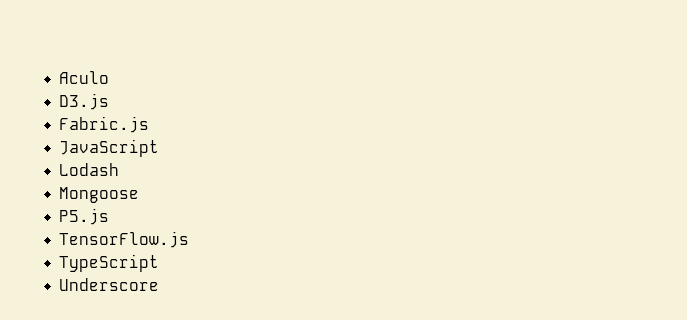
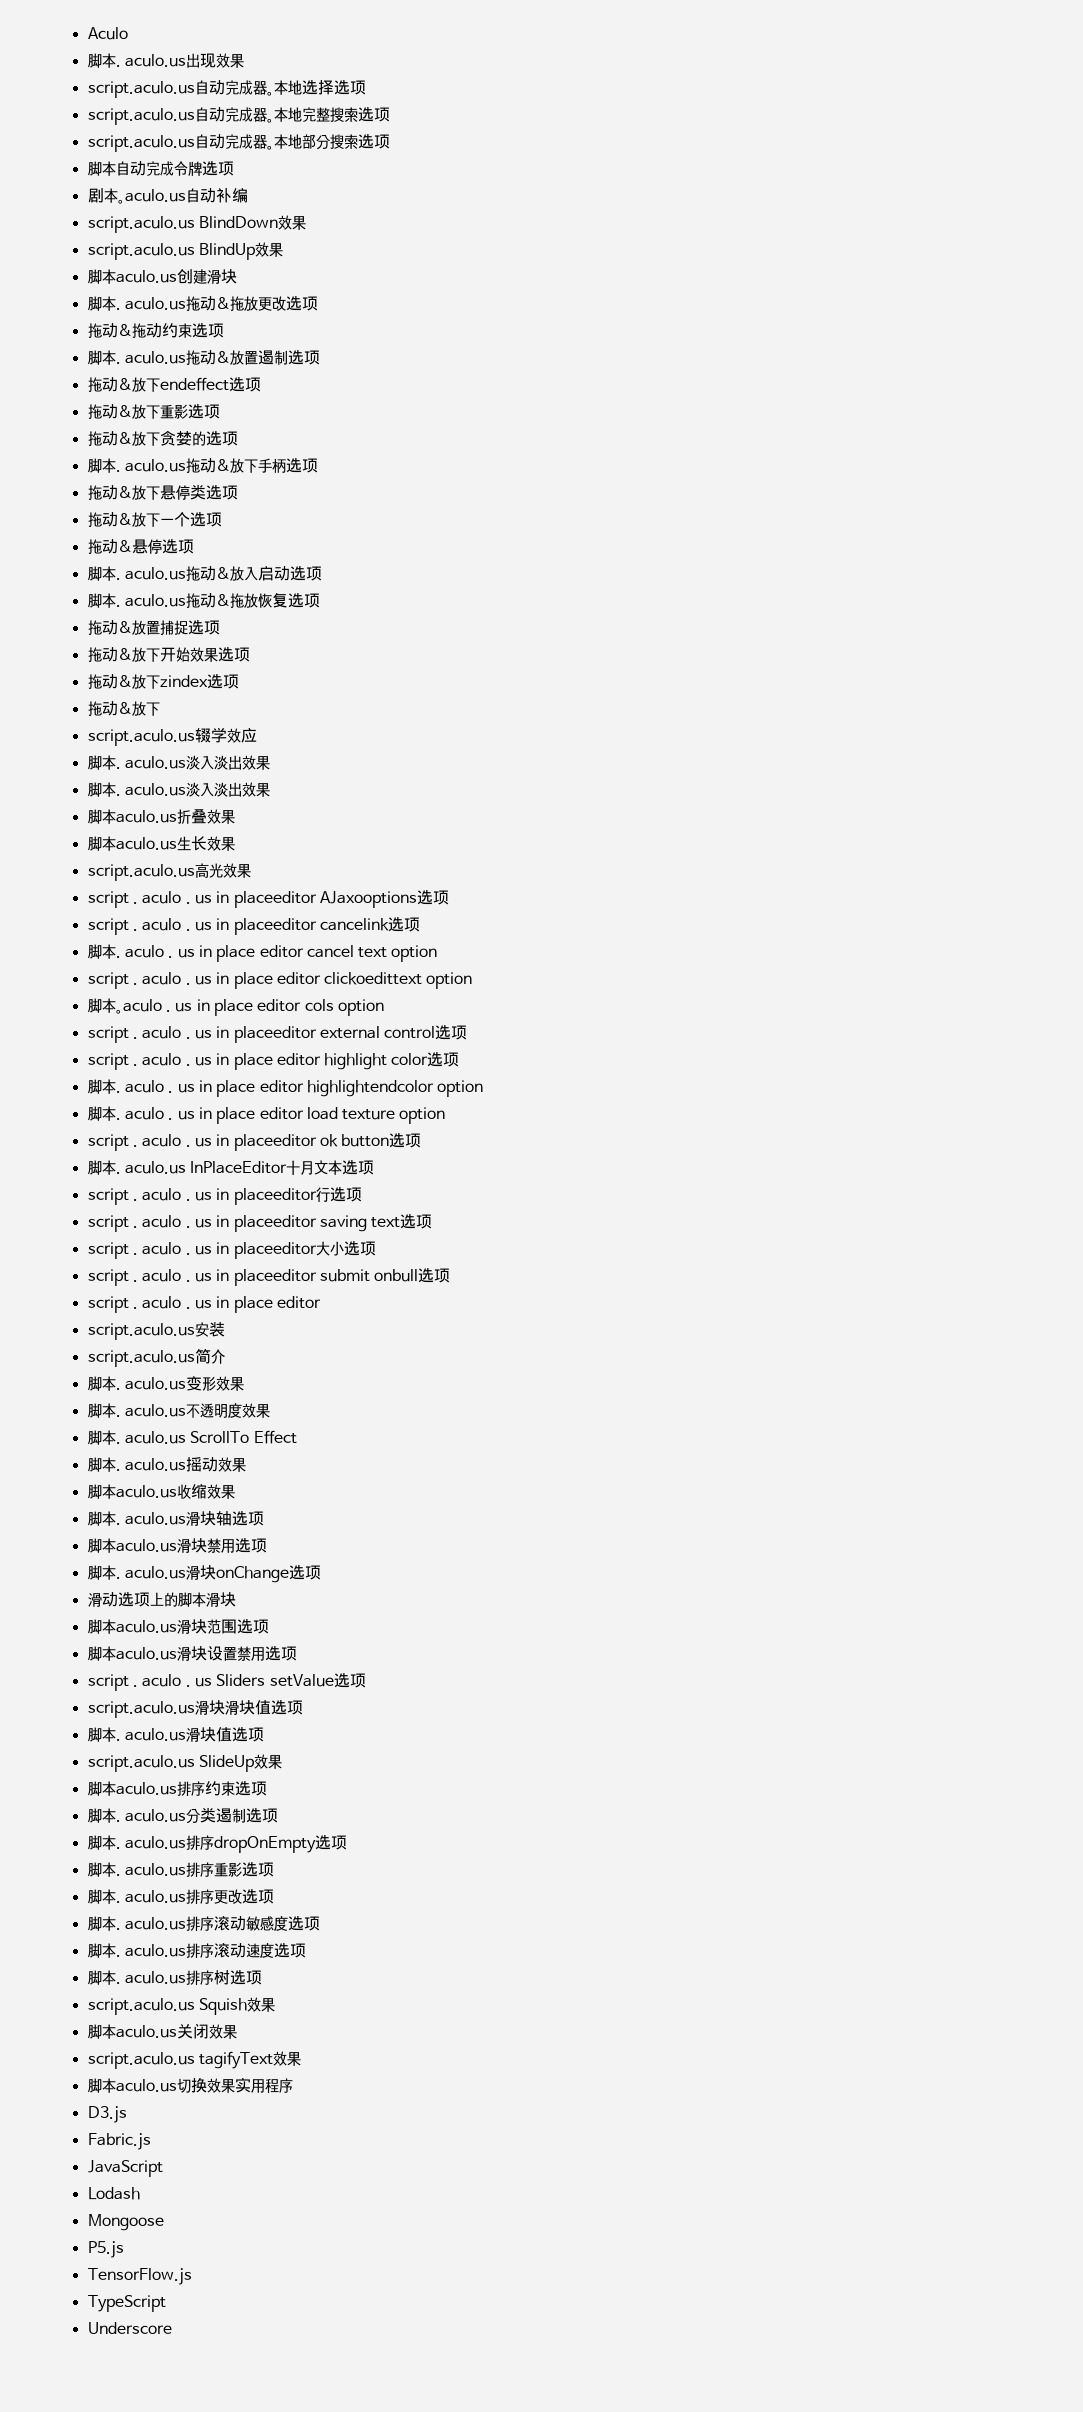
(110, 77) none -> [87,53,244,68] [87,80,366,98] [87,107,390,125] [87,134,390,152] [87,161,234,176] [87,188,248,204] [87,215,306,233] [87,242,283,260] [87,269,237,284] [87,296,318,311] [87,323,224,338] [87,350,320,365] [87,377,261,392] [87,404,220,419] [87,430,238,446] [87,458,318,473] [87,484,238,500] [87,512,222,527] [87,539,194,554] [87,566,322,581] [87,593,320,608] [87,620,220,635] [87,647,250,662] [87,674,239,689] [87,701,160,716] [87,727,257,746] [87,755,270,770] [87,782,270,797] [87,809,235,824] [87,836,235,851] [87,863,251,881] [87,890,449,908] [87,917,420,935] [87,944,438,962] [87,972,473,989] [87,998,384,1016] [87,1025,468,1043] [87,1052,460,1070] [87,1079,484,1097] [87,1106,446,1124] [87,1133,422,1151] [87,1160,375,1175] [87,1187,362,1205] [87,1214,433,1232] [87,1241,376,1259] [87,1268,451,1286] [87,1296,321,1313] [87,1322,225,1340] [87,1348,225,1367] [87,1376,244,1391] [87,1403,270,1419] [87,1430,297,1445] [87,1457,246,1472] [87,1484,235,1499] [87,1511,264,1526] [87,1538,267,1553] [87,1565,321,1583] [87,1592,236,1607] [87,1619,269,1634] [87,1646,297,1661] [87,1673,366,1691] [87,1700,303,1718] [87,1727,264,1742] [87,1754,282,1772] [87,1781,267,1796] [87,1807,278,1824] [87,1835,347,1853] [87,1862,274,1877] [87,1889,274,1904] [87,1916,320,1932] [87,1943,306,1959] [87,1970,262,1985] [87,1997,275,2015] [87,2023,237,2039] [87,2051,301,2069] [87,2077,293,2093] // 脚本. aculo.us出现效果 // script.aculo.us自动完成器。本地选择选项 // script.aculo.us自动完成器。本地完整搜索选项 // script.aculo.us自动完成器。本地部分搜索选项 // 脚本自动完成令牌选项 // 剧本。aculo.us自动补编 // script.aculo.us BlindDown效果 // script.aculo.us BlindUp效果 // 脚本aculo.us创建滑块 // 脚本. aculo.us拖动&拖放更改选项 // 拖动&拖动约束选项 // 脚本. aculo.us拖动&放置遏制选项 // 拖动&放下endeffect选项 // 拖动&放下重影选项 // 拖动&放下贪婪的选项 // 脚本. aculo.us拖动&放下手柄选项 // 拖动&放下悬停类选项 // 拖动&放下一个选项 // 拖动&悬停选项 // 脚本. aculo.us拖动&放入启动选项 // 脚本. aculo.us拖动&拖放恢复选项 // 拖动&放置捕捉选项 // 拖动&放下开始效果选项 // 拖动&放下zindex选项 // 拖动&放下 // script.aculo.us辍学效应 // 脚本. aculo.us淡入淡出效果 // 脚本. aculo.us淡入淡出效果 // 脚本aculo.us折叠效果 // 脚本aculo.us生长效果 // script.aculo.us高光效果 // script . aculo . us in placeeditor AJaxooptions选项 // script . aculo . us in placeeditor cancelink选项 // 脚本. aculo . us in place editor cancel text option // script . aculo . us in place editor clickoedittext option // 脚本。aculo . us in place editor cols option // script . aculo . us in placeeditor external control选项 // script . aculo . us in place editor highlight color选项 // 脚本. aculo . us in place editor highlightendcolor option // 脚本. aculo . us in place editor load texture option // script . aculo . us in placeeditor ok button选项 // 脚本. aculo.us InPlaceEditor十月文本选项 // script . aculo . us in placeeditor行选项 // script . aculo . us in placeeditor saving text选项 // script . aculo . us in placeeditor大小选项 // script . aculo . us in placeeditor submit onbull选项 // script . aculo . us in place editor // script.aculo.us安装 // script.aculo.us简介 // 脚本. aculo.us变形效果 // 脚本. aculo.us不透明度效果 // 脚本. aculo.us ScrollTo Effect // 脚本. aculo.us摇动效果 // 脚本aculo.us收缩效果 // 脚本. aculo.us滑块轴选项 // 脚本aculo.us滑块禁用选项 // 脚本. aculo.us滑块onChange选项 // 滑动选项上的脚本滑块 // 脚本aculo.us滑块范围选项 // 脚本aculo.us滑块设置禁用选项 // script . aculo . us Sliders setValue选项 // script.aculo.us滑块滑块值选项 // 脚本. aculo.us滑块值选项 // script.aculo.us SlideUp效果 // 脚本aculo.us排序约束选项 // 脚本. aculo.us分类遏制选项 // 脚本. aculo.us排序dropOnEmpty选项 // 脚本. aculo.us排序重影选项 // 脚本. aculo.us排序更改选项 // 脚本. aculo.us排序滚动敏感度选项 // 脚本. aculo.us排序滚动速度选项 // 脚本. aculo.us排序树选项 // script.aculo.us Squish效果 // 脚本aculo.us关闭效果 // script.aculo.us tagifyText效果 // 脚本aculo.us切换效果实用程序

